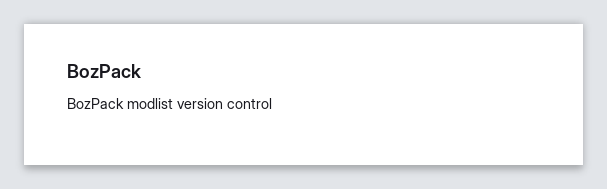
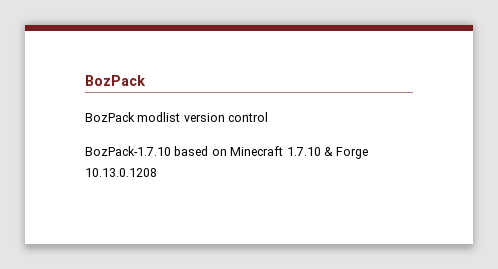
(272, 103) none -> [85,146,369,159] [85,168,157,177] // BozPack-1.7.10 based on Minecraft 1.7.10 & Forge 10.13.0.1208

